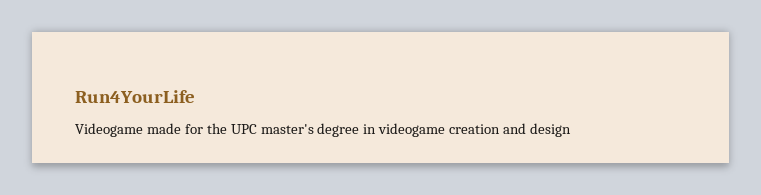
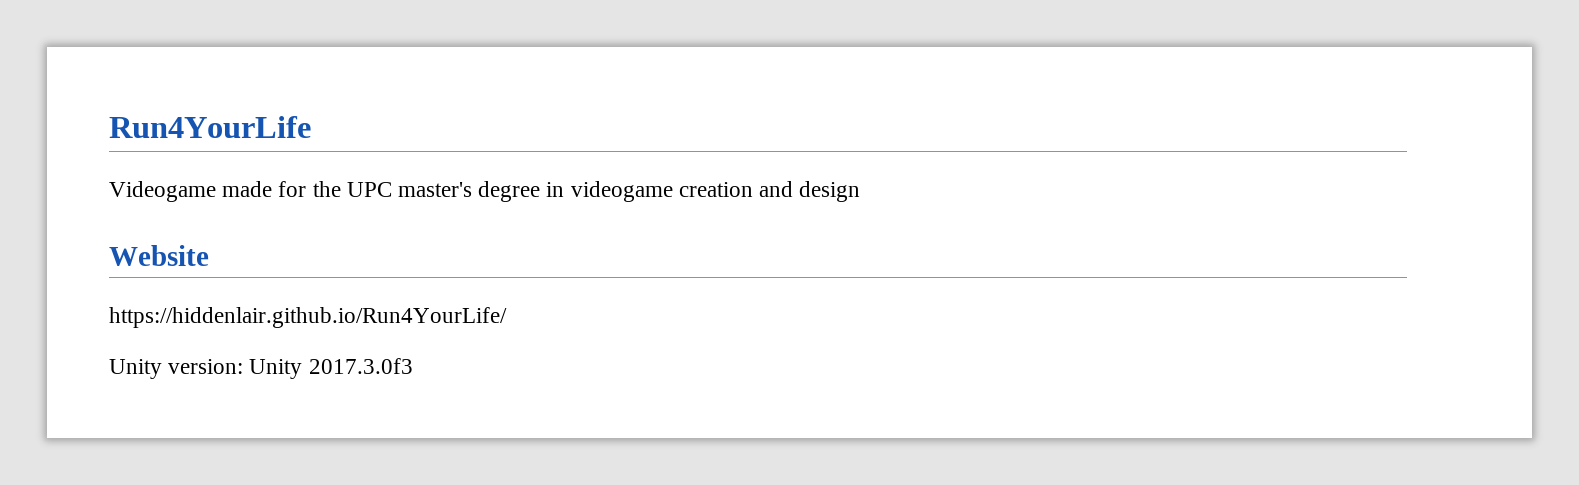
(572, 130) none -> [109,245,209,266] [109,307,507,328] [109,358,413,379] // Website // https://hiddenlair.github.io/Run4YourLife/ // Unity version: Unity 2017.3.0f3

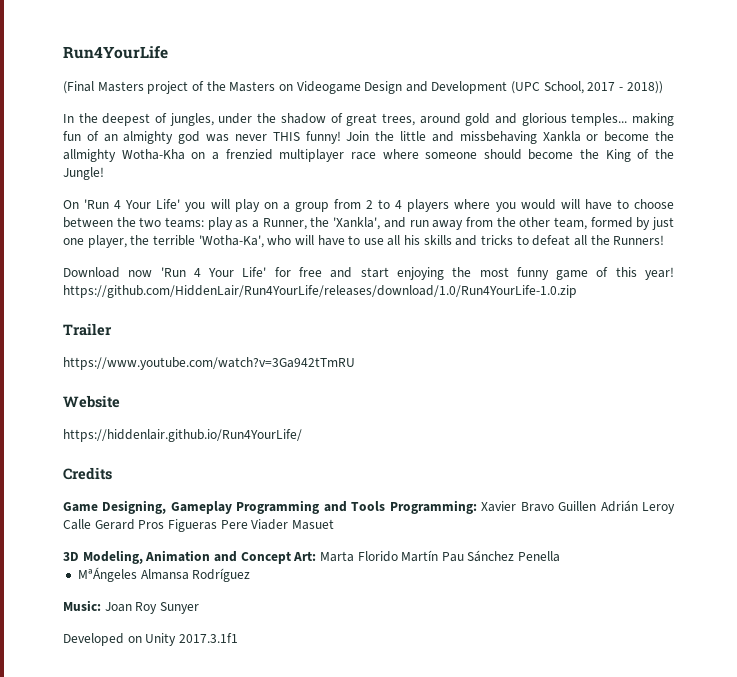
[109,181,861,202] [109,245,209,266] [109,307,507,328] [109,358,413,379] Videogame made for the UPC master's degree in videogame creation and design // Website // https://hiddenlair.github.io/Run4YourLife/ // Unity version: Unity 2017.3.0f3 -> [63,81,663,94] [63,113,674,126] [63,131,675,144] [63,149,674,162] [63,167,104,180] [63,199,674,212] [63,217,674,230] [63,235,665,248] [63,267,674,280] [63,285,577,298] [63,323,112,336] [63,357,355,370] [63,395,120,408] [63,429,302,442] [63,467,112,480] [63,500,675,514] [63,519,334,532] [63,550,561,564] [77,567,251,582] [63,600,199,614] [63,633,238,646] (Final Masters project of the Masters on Videogame Design and Development (UPC School, 2017 - 2018)) // In the deepest of jungles, under the shadow of great trees, around gold and glorious temples... making fun of an almighty god was never THIS funny! Join the little and missbehaving Xankla or become the allmighty Wotha-Kha on a frenzied multiplayer race where someone should become the King of the Jungle! // On 'Run 4 Your Life' you will play on a group from 2 to 4 players where you would will have to choose between the two teams: play as a Runner, the 'Xankla', and run away from the other team, formed by just one player, the terrible 'Wotha-Ka', who will have to use all his skills and tricks to defeat all the Runners! // Download now 'Run 4 Your Life' for free and start enjoying the most funny game of this year! https://github.com/HiddenLair/Run4YourLife/releases/download/1.0/Run4YourLife-1.0.zip // Trailer // https://www.youtube.com/watch?v=3Ga942tTmRU // Website // https://hiddenlair.github.io/Run4YourLife/ // Credits // Game Designing, Gameplay Programming and Tools Programming: Xavier Bravo Guillen Adrián Leroy Calle Gerard Pros Figueras Pere Viader Masuet // 3D Modeling, Animation and Concept Art: Marta Florido Martín Pau Sánchez Penella // MªÁngeles Almansa Rodríguez // Music: Joan Roy Sunyer // Developed on Unity 2017.3.1f1

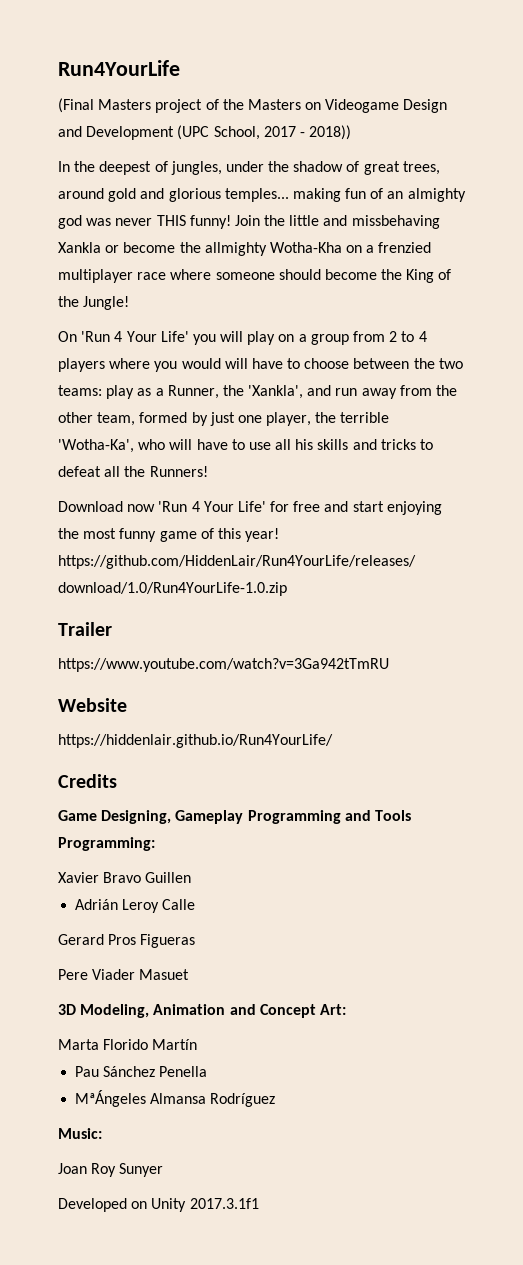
(477, 507) none -> (155, 844) //
(597, 506) none -> (192, 877) //
(91, 524) none -> (196, 904) //
(217, 525) none -> (196, 941) //
(317, 556) none -> (346, 1009) //
(439, 556) none -> (198, 1044) //
(101, 605) none -> (102, 1133) //

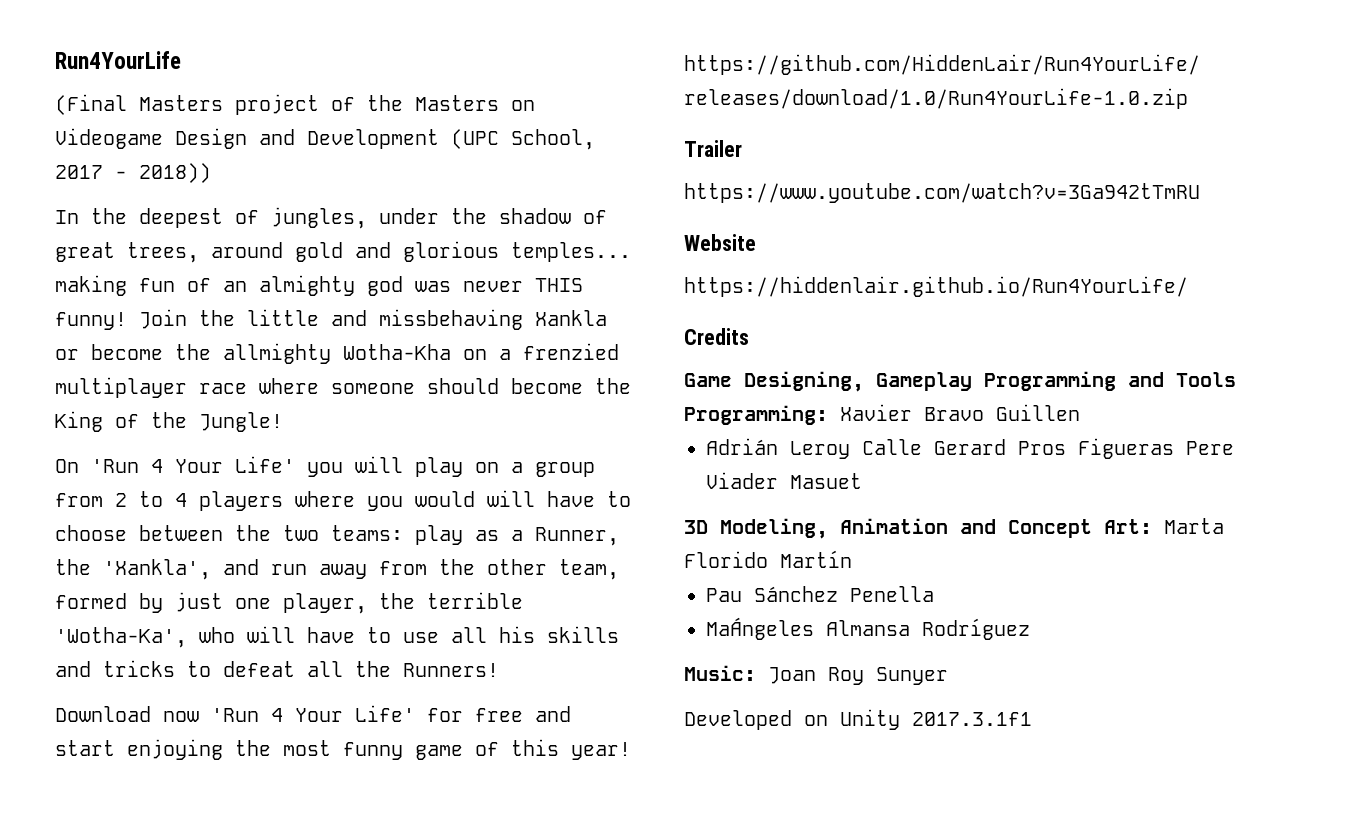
(155, 844) // -> (828, 415) none
(196, 904) // -> (922, 447) none
(196, 941) // -> (1174, 448) none
(346, 1009) // -> (1152, 526) none
(102, 1133) // -> (756, 673) none

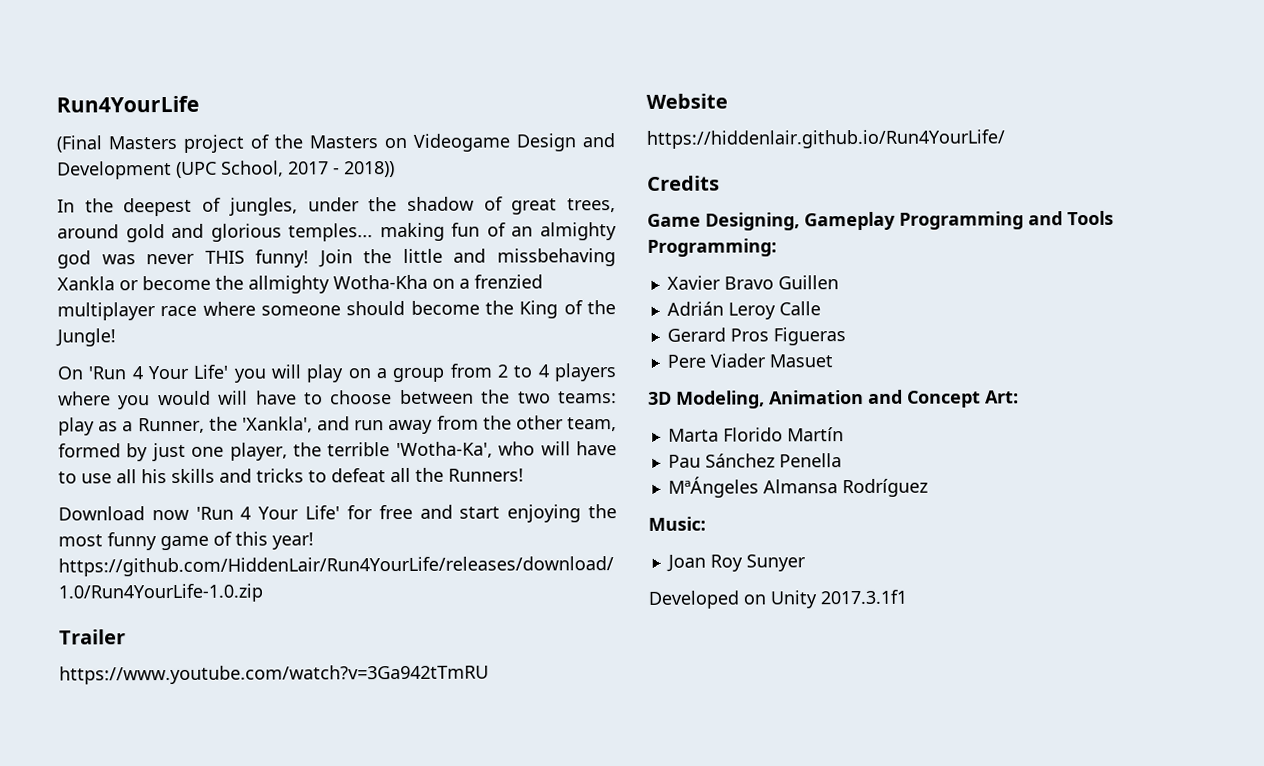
(828, 415) none -> (777, 247) //
(922, 447) none -> (821, 308) //
(1174, 448) none -> (846, 336) //
(1152, 526) none -> (1019, 397) //
(756, 673) none -> (706, 523) //

